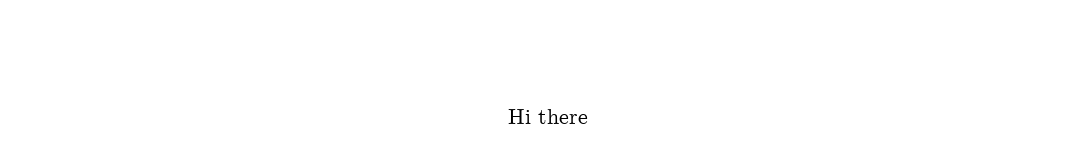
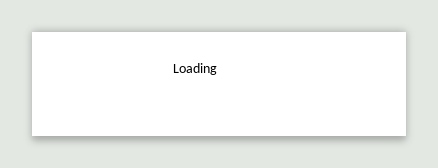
[507,109,588,124] Hi there -> [172,63,217,75] Loading

